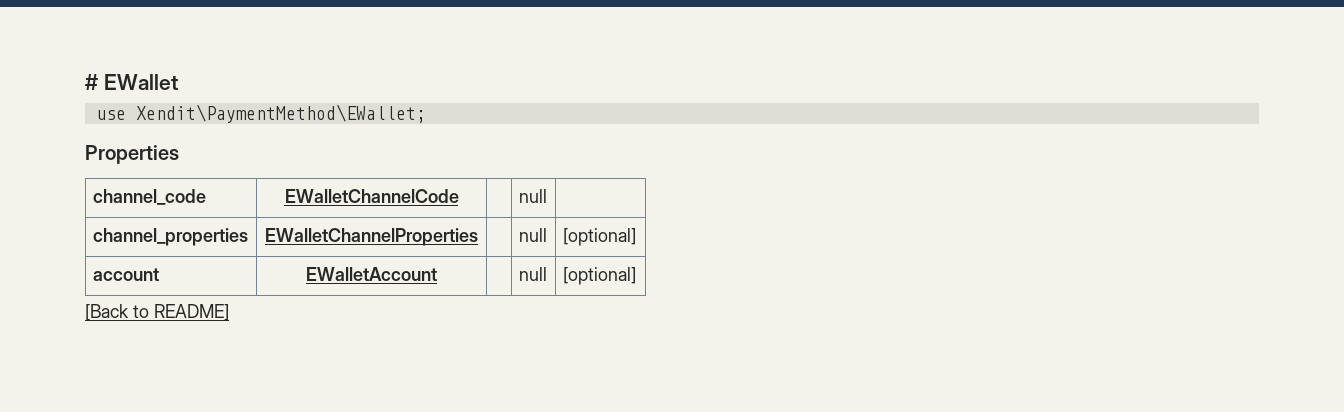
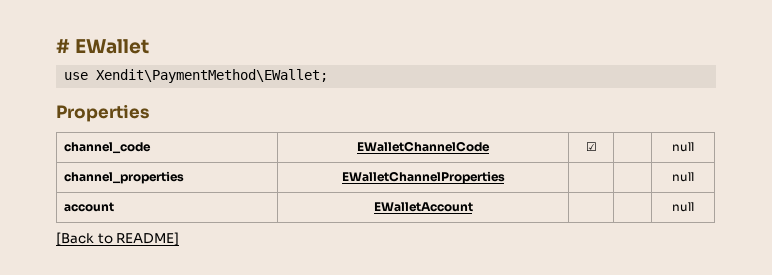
[518,189,547,203] | | null | -> [585,142,597,151] [672,142,694,152] | ☑ | | null
[518,228,547,242] [562,228,636,246] null | [optional] -> [672,172,694,182] | null
[518,267,547,281] [562,267,636,285] null | [optional] -> [672,202,694,212] | null

